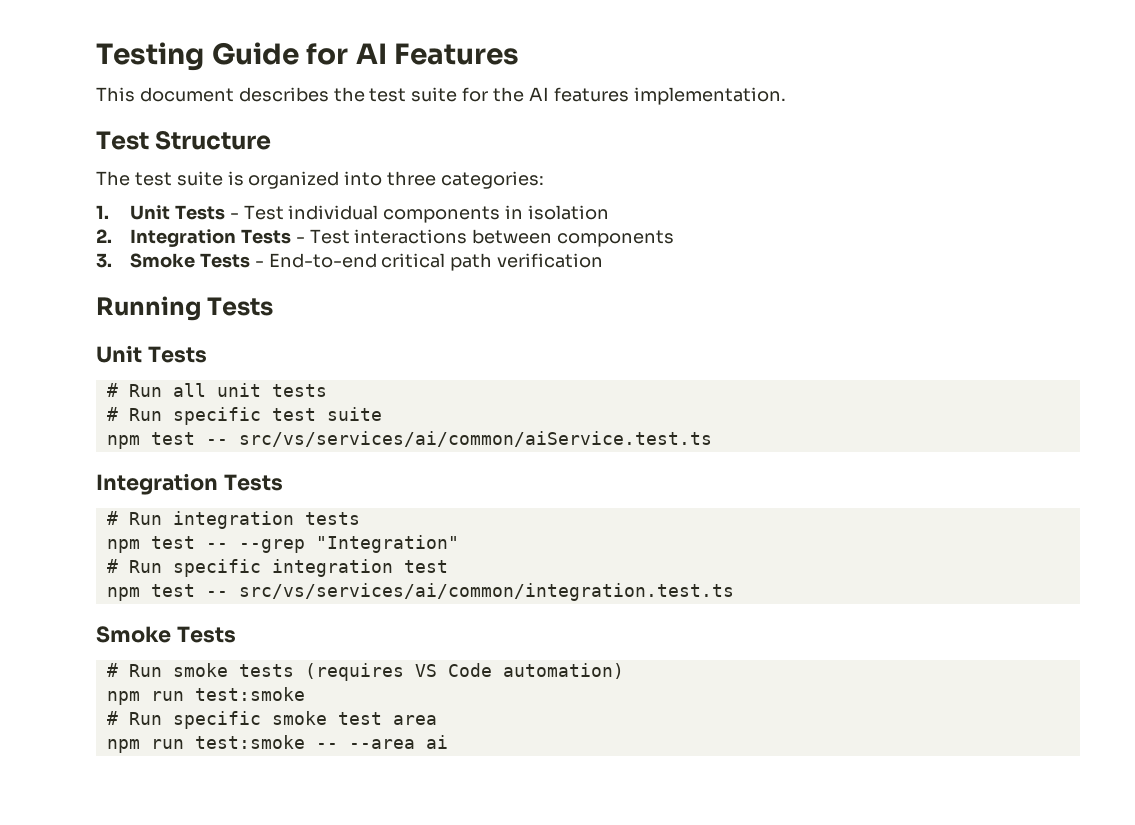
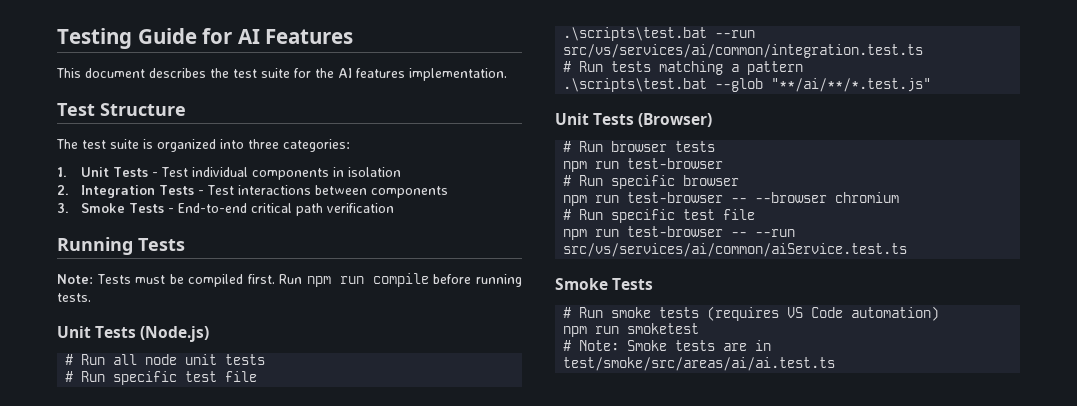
[96,345,207,363] // Unit Tests -> [57,273,522,287] [57,293,91,302] [57,326,210,342] // Note: Tests must be compiled first. Run npm run compile before running tests. // Unit Tests (Node.js)
(206, 390) none -> [145,354,178,365] node
[326,407,382,421] [106,431,712,449] [96,473,283,495] [106,511,360,529] [106,535,459,553] [106,559,448,577] [106,583,734,601] suite // npm test -- src/vs/services/ai/common/aiService.test.ts // Integration Tests // # Run integration tests // npm test -- --grep "Integration" // # Run specific integration test // npm test -- src/vs/services/ai/common/integration.test.ts -> [225,371,258,382] [563,27,756,41] [563,44,924,58] [563,61,804,75] [563,78,932,92] [555,113,713,127] [563,141,716,152] [563,158,724,172] [563,175,740,189] [563,192,900,206] [563,209,756,223] [563,226,796,240] [563,243,908,257] file // .\scripts\test.bat --run src/vs/services/ai/common/integration.test.ts // # Run tests matching a pattern // .\scripts\test.bat --glob "**/ai/**/*.test.js" // Unit Tests (Browser) // # Run browser tests // npm run test-browser // # Run specific browser // npm run test-browser -- --browser chromium // # Run specific test file // npm run test-browser -- --run src/vs/services/ai/common/aiService.test.ts
[194,687,305,701] [106,711,437,729] [106,735,448,753] test:smoke // # Run specific smoke test area // npm run test:smoke -- --area ai -> [627,323,700,334] [563,340,772,351] [563,357,836,371] smoketest // # Note: Smoke tests are in test/smoke/src/areas/ai/ai.test.ts

